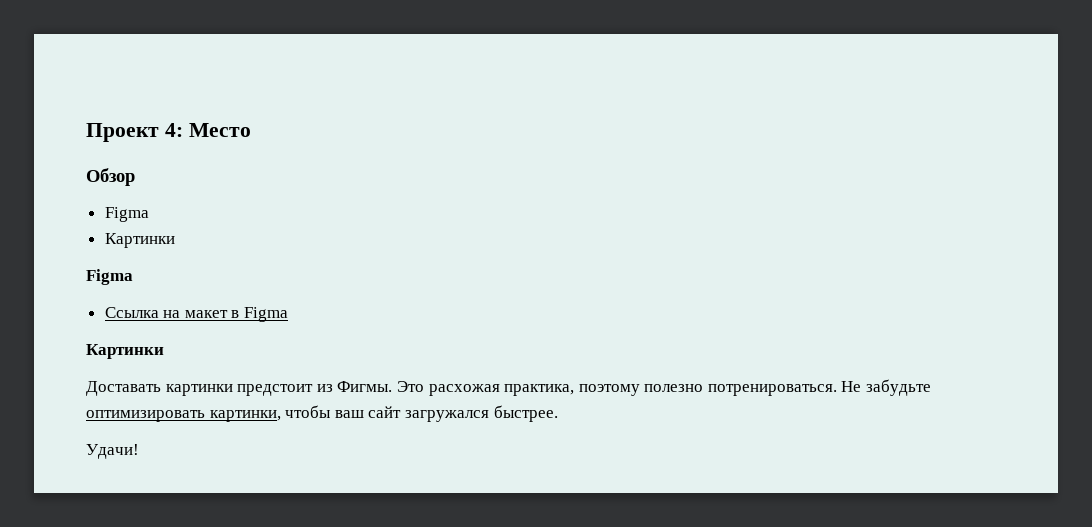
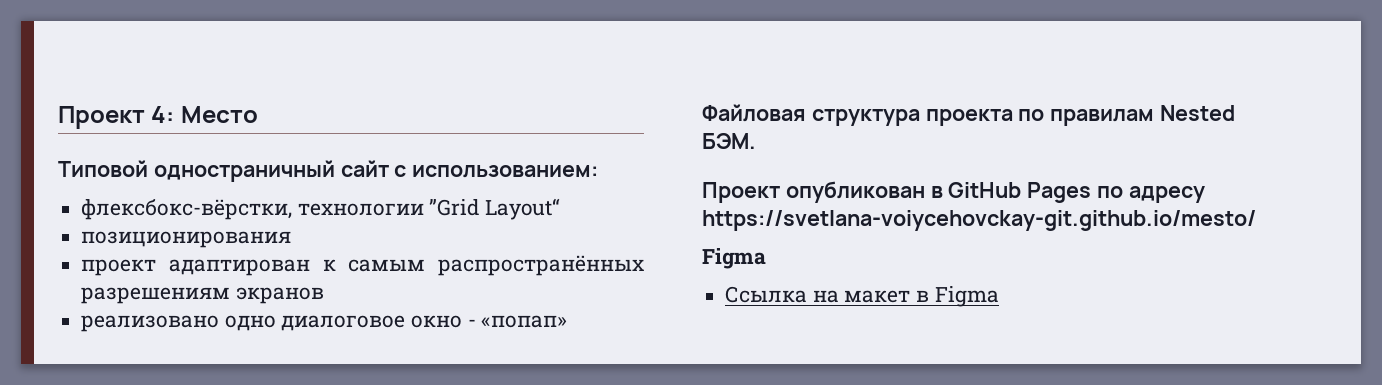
[86,168,135,186] [104,207,149,222] [104,233,175,248] Обзор // Figma // Картинки -> [58,160,599,182] [81,198,561,220] [81,231,292,248] [81,255,644,276] [81,287,324,304] [81,315,568,332] [702,104,1236,126] [702,133,756,149] [702,181,1205,203] [702,210,1256,231] Типовой одностраничный сайт с использованием: // флексбокс-вёрстки, технологии ”Grid Layout“ // позиционирования // проект адаптирован к самым распространённых разрешениям экранов // реализовано одно диалоговое окно - «попап» // Файловая структура проекта по правилам Nested БЭМ. // Проект опубликован в GitHub Pages по адресу https://svetlana-voiycehovckay-git.github.io/mesto/
[86,344,164,359] [86,379,932,396] [86,405,558,422] [86,444,139,459] // Картинки // Доставать картинки предстоит из Фигмы. Это расхожая практика, поэтому полезно потренироваться. Не забудьте оптимизировать картинки, чтобы ваш сайт загружался быстрее. // Удачи! -> (999, 296) none

